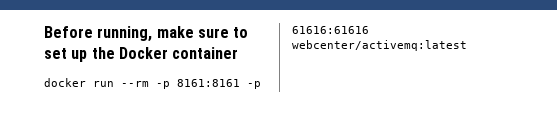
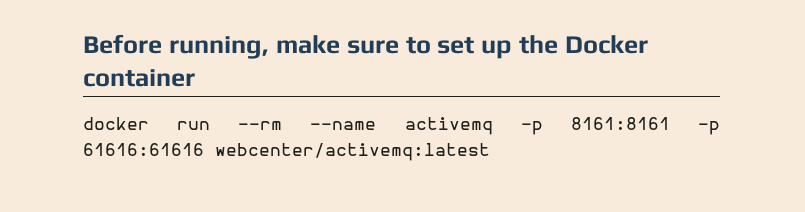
(149, 84) none -> [310,117,493,135] --name activemq

